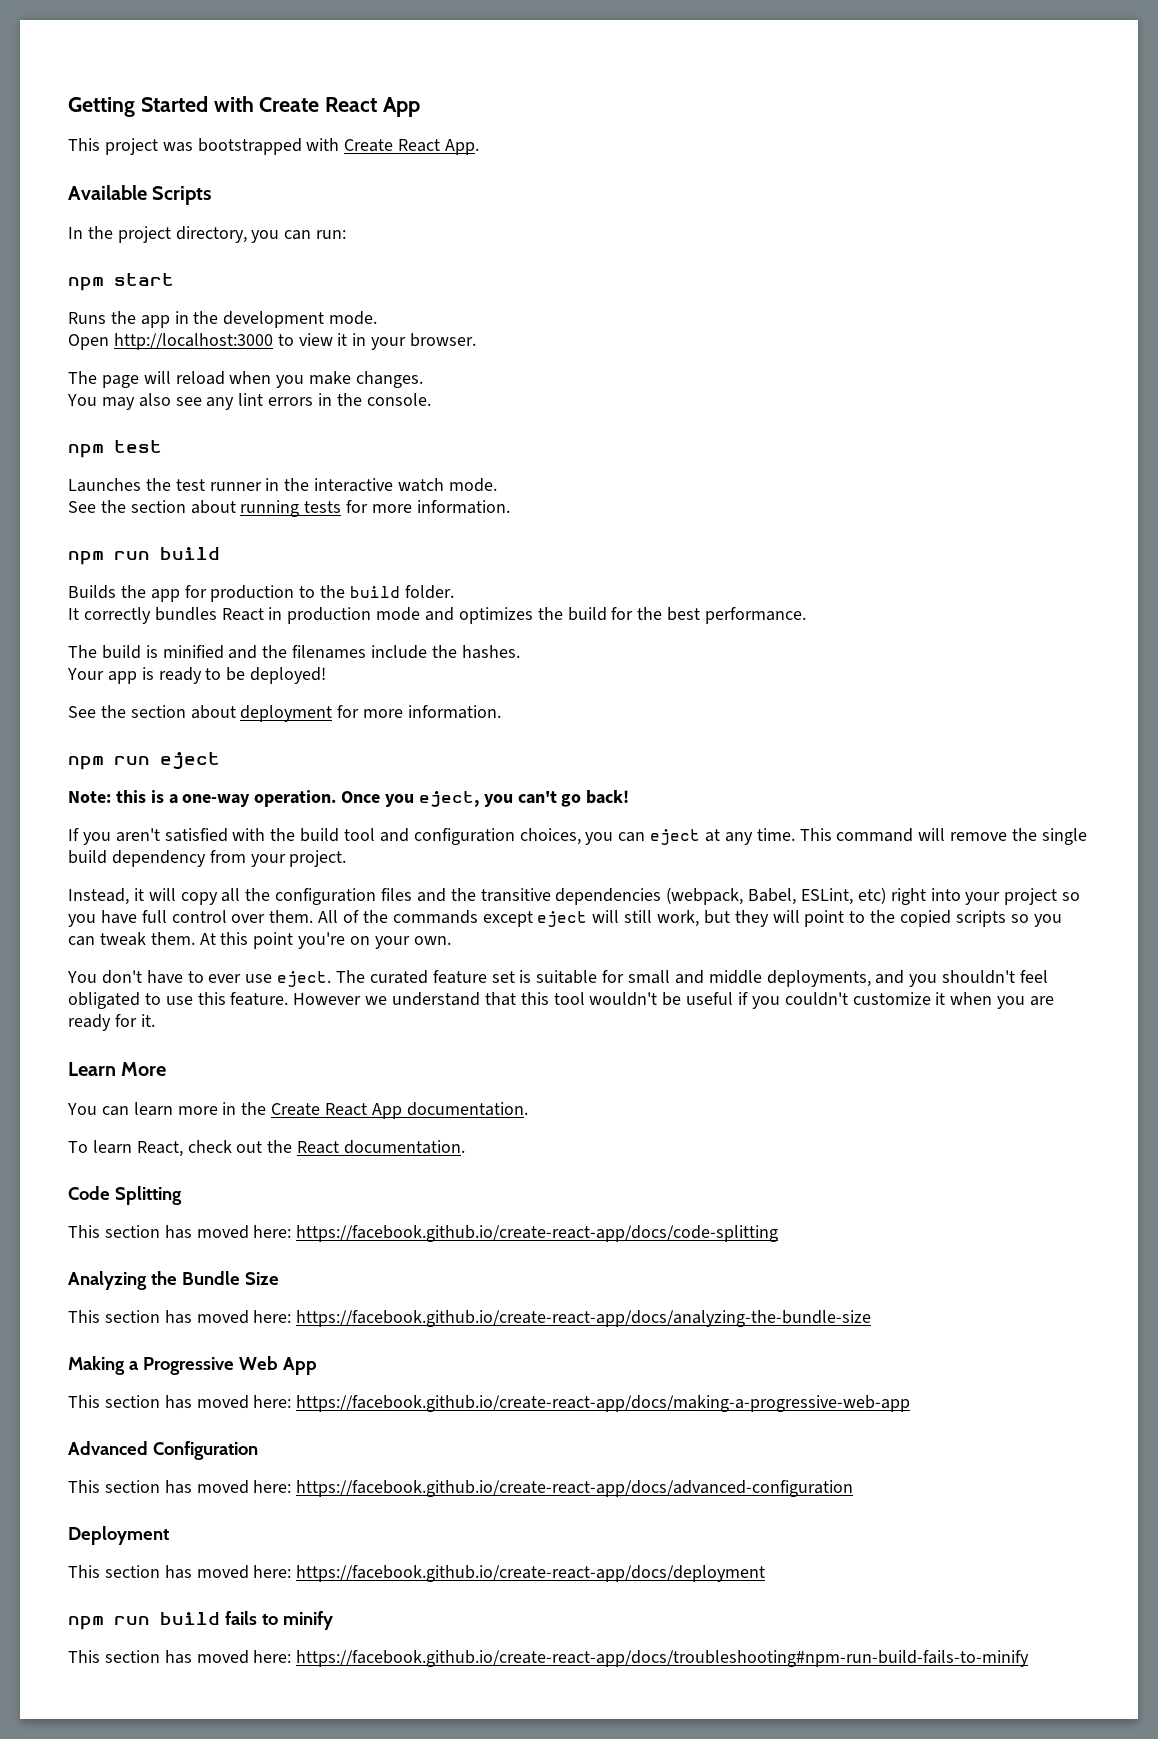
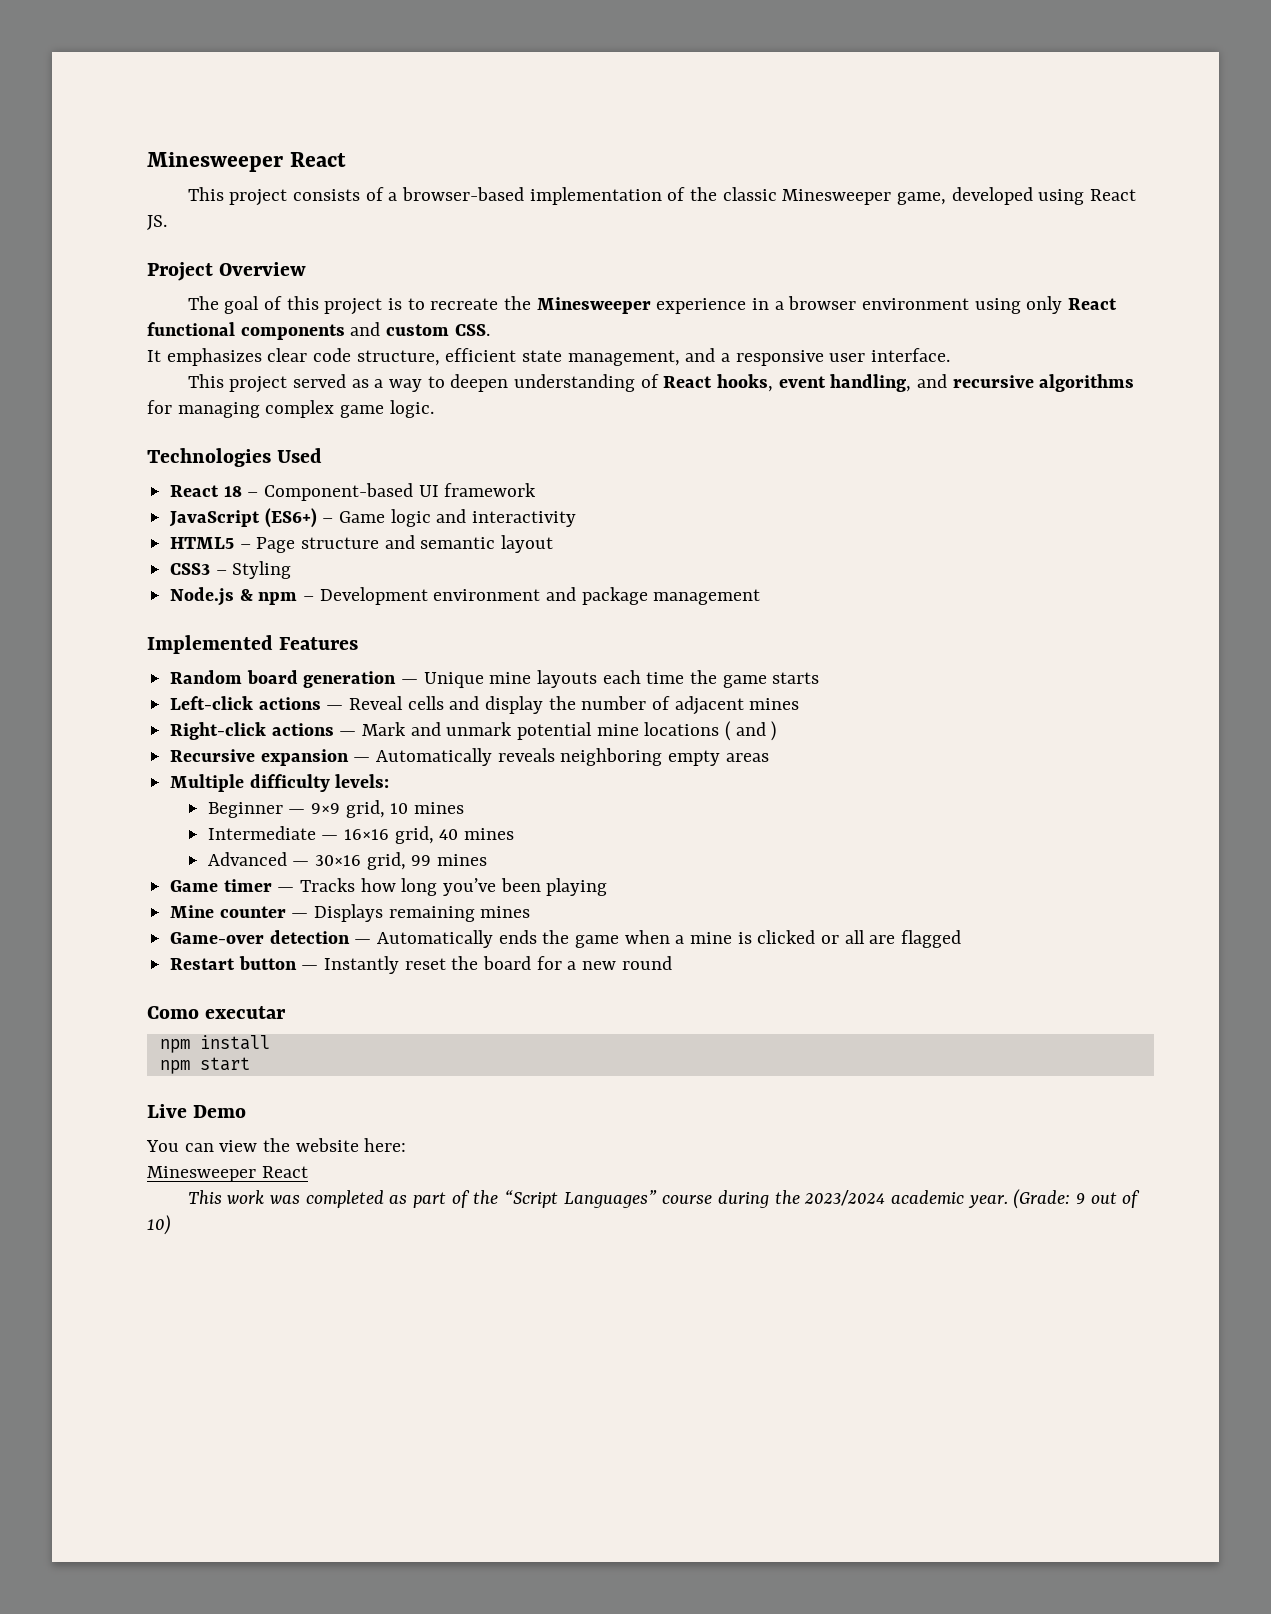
[68,96,421,117] [68,138,480,155] [68,185,212,205] [68,226,347,243] [68,273,174,291] [68,311,378,328] [68,333,477,350] [68,371,424,388] [67,393,431,410] [68,440,162,458] [68,478,497,492] [68,500,510,517] [68,547,220,565] [68,585,454,602] [68,607,807,624] [68,645,520,659] [67,667,327,684] [68,705,502,722] [68,752,220,770] [68,790,630,807] [68,828,1087,845] [68,850,347,867] [68,887,1081,905] [68,910,1062,927] [68,932,451,949] [67,970,1049,987] [68,992,1055,1009] [68,1014,155,1031] [68,1062,167,1076] [67,1102,528,1119] [68,1140,466,1157] [68,1186,182,1205] [68,1225,779,1242] [68,1271,279,1290] [68,1310,872,1327] [68,1356,317,1375] [68,1395,911,1412] [68,1441,258,1460] [68,1480,854,1497] [68,1526,169,1545] [68,1565,766,1582] [68,1611,333,1630] [68,1650,1030,1667] Getting Started with Create React App // This project was bootstrapped with Create React App. // Available Scripts // In the project directory, you can run: // npm start // Runs the app in the development mode. // Open http://localhost:3000 to view it in your browser. // The page will reload when you make changes. // You may also see any lint errors in the console. // npm test // Launches the test runner in the interactive watch mode. // See the section about running tests for more information. // npm run build // Builds the app for production to the build folder. // It correctly bundles React in production mode and optimizes the build for the best performance. // The build is minified and the filenames include the hashes. // Your app is ready to be deployed! // See the section about deployment for more information. // npm run eject // Note: this is a one-way operation. Once you eject, you can't go back! // If you aren't satisfied with the build tool and configuration choices, you can eject at any time. This command will remove the single build dependency from your project. // Instead, it will copy all the configuration files and the transitive dependencies (webpack, Babel, ESLint, etc) right into your project so you have full control over them. All of the commands except eject will still work, but they will point to the copied scripts so you can tweak them. At this point you're on your own. // You don't have to ever use eject. The curated feature set is suitable for small and middle deployments, and you shouldn't feel obligated to use this feature. However we understand that this tool wouldn't be useful if you couldn't customize it when you are ready for it. // Learn More // You can learn more in the Create React App documentation. // To learn React, check out the React documentation. // Code Splitting // This section has moved here: https://facebook.github.io/create-react-app/docs/code-splitting // Analyzing the Bundle Size // This section has moved here: https://facebook.github.io/create-react-app/docs/analyzing-the-bundle-size // Making a Progressive Web App // This section has moved here: https://facebook.github.io/create-react-app/docs/making-a-progressive-web-app // Advanced Configuration // This section has moved here: https://facebook.github.io/create-react-app/docs/advanced-configuration // Deployment // This section has moved here: https://facebook.github.io/create-react-app/docs/deployment // npm run build fails to minify // This section has moved here: https://facebook.github.io/create-react-app/docs/troubleshooting#npm-run-build-fails-to-minify -> [147,152,346,172] [187,187,1137,206] [147,215,167,230] [147,262,307,281] [187,296,1118,315] [147,322,490,340] [147,348,951,366] [187,374,1135,393] [147,400,434,418] [147,448,323,467] [170,483,537,501] [169,508,577,528] [170,535,554,553] [170,561,292,579] [170,587,761,606] [147,635,359,654] [170,670,820,688] [170,696,800,715] [170,721,777,741] [170,748,769,766] [170,774,390,792] [207,800,464,818] [207,826,514,844] [207,852,487,870] [170,878,608,896] [170,904,531,922] [170,930,962,948] [170,956,672,974] [147,1006,287,1019] [159,1035,270,1053] [159,1057,250,1074] [147,1104,247,1118] [146,1138,407,1152] [147,1166,308,1182] [187,1189,1141,1209] [147,1215,171,1235] Minesweeper React // This project consists of a browser-based implementation of the classic Minesweeper game, developed using React JS. // Project Overview // The goal of this project is to recreate the Minesweeper experience in a browser environment using only React functional components and custom CSS. // It emphasizes clear code structure, efficient state management, and a responsive user interface. // This project served as a way to deepen understanding of React hooks, event handling, and recursive algorithms for managing complex game logic. // Technologies Used // React 18 – Component-based UI framework // JavaScript (ES6+) – Game logic and interactivity // HTML5 – Page structure and semantic layout // CSS3 – Styling // Node.js & npm – Development environment and package management // Implemented Features // Random board generation — Unique mine layouts each time the game starts // Left-click actions — Reveal cells and display the number of adjacent mines // Right-click actions — Mark and unmark potential mine locations ( and ) // Recursive expansion — Automatically reveals neighboring empty areas // Multiple difficulty levels: // Beginner — 9×9 grid, 10 mines // Intermediate — 16×16 grid, 40 mines // Advanced — 30×16 grid, 99 mines // Game timer — Tracks how long you’ve been playing // Mine counter — Displays remaining mines // Game-over detection — Automatically ends the game when a mine is clicked or all are flagged // Restart button — Instantly reset the board for a new round // Como executar // npm install // npm start // Live Demo // You can view the website here: // Minesweeper React // This work was completed as part of the “Script Languages” course during the 2023/2024 academic year. (Grade: 9 out of 10)

